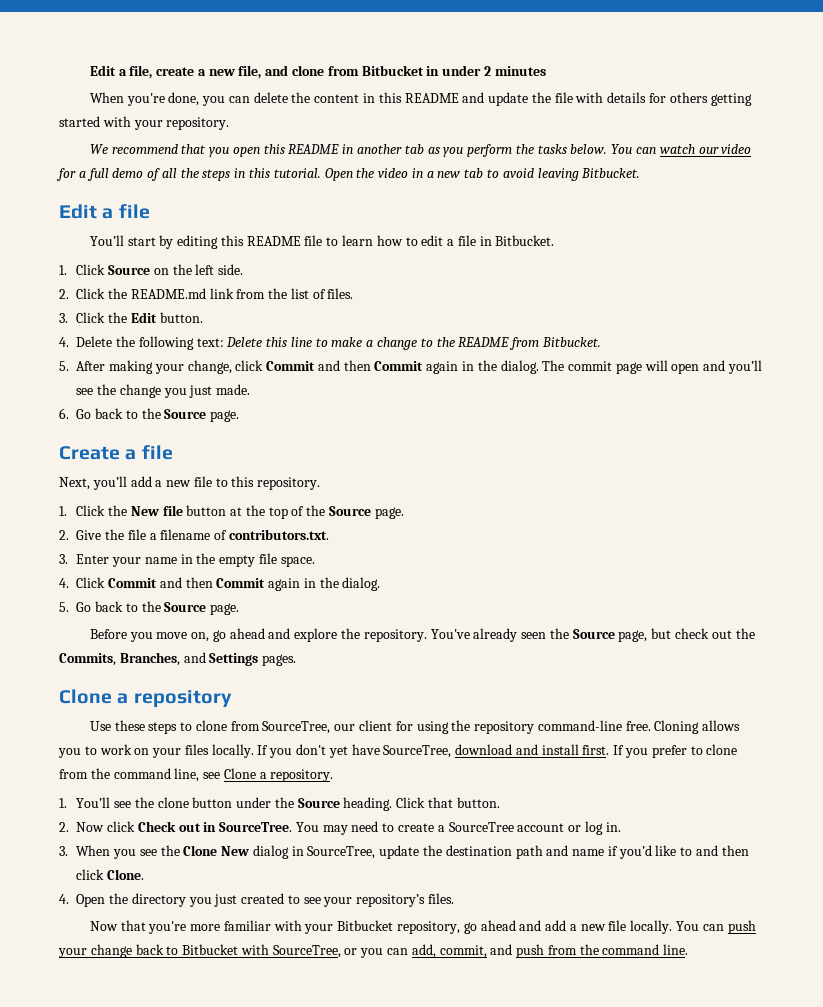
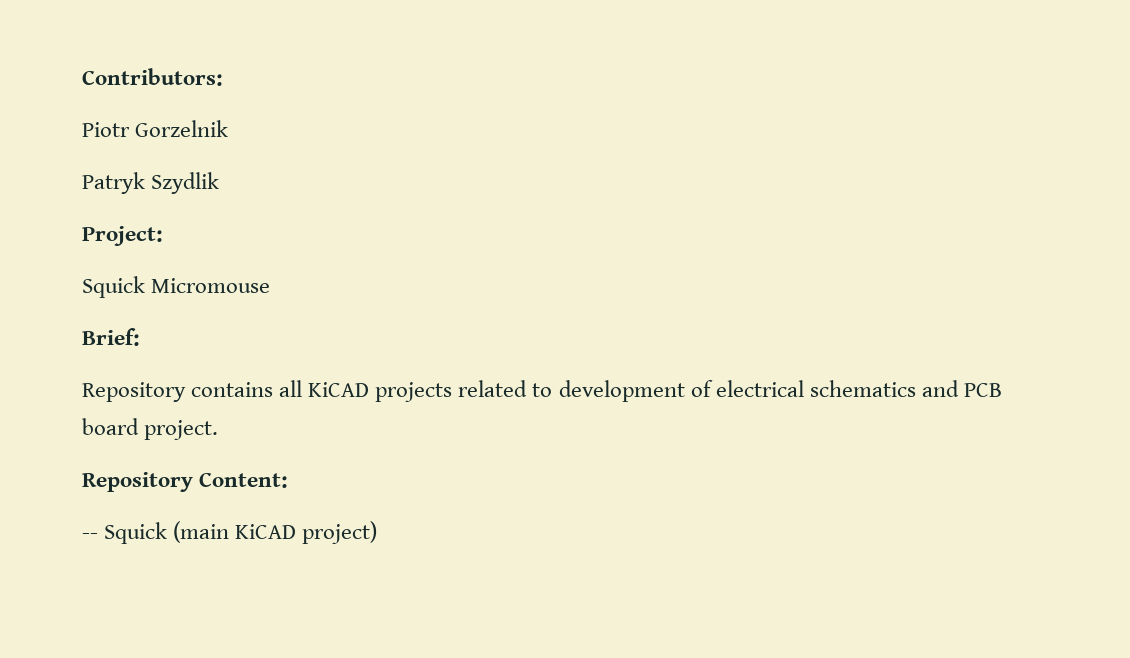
[89,65,546,79] [89,92,752,106] [59,116,230,130] [89,144,752,157] [56,168,641,181] [59,204,150,219] [89,235,555,249] [59,264,244,275] [59,288,354,299] [59,312,203,323] [59,336,601,350] [59,360,763,374] [76,384,251,398] [59,408,240,422] [59,445,173,460] [59,476,321,490] [59,505,404,519] [59,529,329,540] [59,553,315,567] [59,577,381,591] [59,601,240,615] [89,628,755,642] [59,652,297,666] [59,689,232,708] [89,720,741,734] [58,744,738,758] [59,768,334,782] [59,797,500,811] [59,821,621,835] [59,845,749,859] [76,869,144,880] [59,893,454,907] [89,920,756,934] [58,944,689,958] Edit a file, create a new file, and clone from Bitbucket in under 2 minutes // When you're done, you can delete the content in this README and update the file with details for others getting started with your repository. // We recommend that you open this README in another tab as you perform the tasks below. You can watch our video for a full demo of all the steps in this tutorial. Open the video in a new tab to avoid leaving Bitbucket. // Edit a file // You’ll start by editing this README file to learn how to edit a file in Bitbucket. // 1. Click Source on the left side. // 2. Click the README.md link from the list of files. // 3. Click the Edit button. // 4. Delete the following text: Delete this line to make a change to the README from Bitbucket. // 5. After making your change, click Commit and then Commit again in the dialog. The commit page will open and you’ll see the change you just made. // 6. Go back to the Source page. // Create a file // Next, you’ll add a new file to this repository. // 1. Click the New file button at the top of the Source page. // 2. Give the file a filename of contributors.txt. // 3. Enter your name in the empty file space. // 4. Click Commit and then Commit again in the dialog. // 5. Go back to the Source page. // Before you move on, go ahead and explore the repository. You've already seen the Source page, but check out the Commits, Branches, and Settings pages. // Clone a repository // Use these steps to clone from SourceTree, our client for using the repository command-line free. Cloning allows you to work on your files locally. If you don't yet have SourceTree, download and install first. If you prefer to clone from the command line, see Clone a repository. // 1. You’ll see the clone button under the Source heading. Click that button. // 2. Now click Check out in SourceTree. You may need to create a SourceTree account or log in. // 3. When you see the Clone New dialog in SourceTree, update the destination path and name if you’d like to and then click Clone. // 4. Open the directory you just created to see your repository’s files. // Now that you're more familiar with your Bitbucket repository, go ahead and add a new file locally. You can push your change back to Bitbucket with SourceTree, or you can add, commit, and push from the command line. -> [82,68,223,86] [82,120,229,137] [82,172,220,194] [82,226,163,246] [82,276,271,298] [82,328,140,346] [82,380,1002,402] [82,418,219,440] [82,472,289,492] [82,521,378,544] Contributors: // Piotr Gorzelnik // Patryk Szydlik // Project: // Squick Micromouse // Brief: // Repository contains all KiCAD projects related to development of electrical schematics and PCB board project. // Repository Content: // -- Squick (main KiCAD project)

